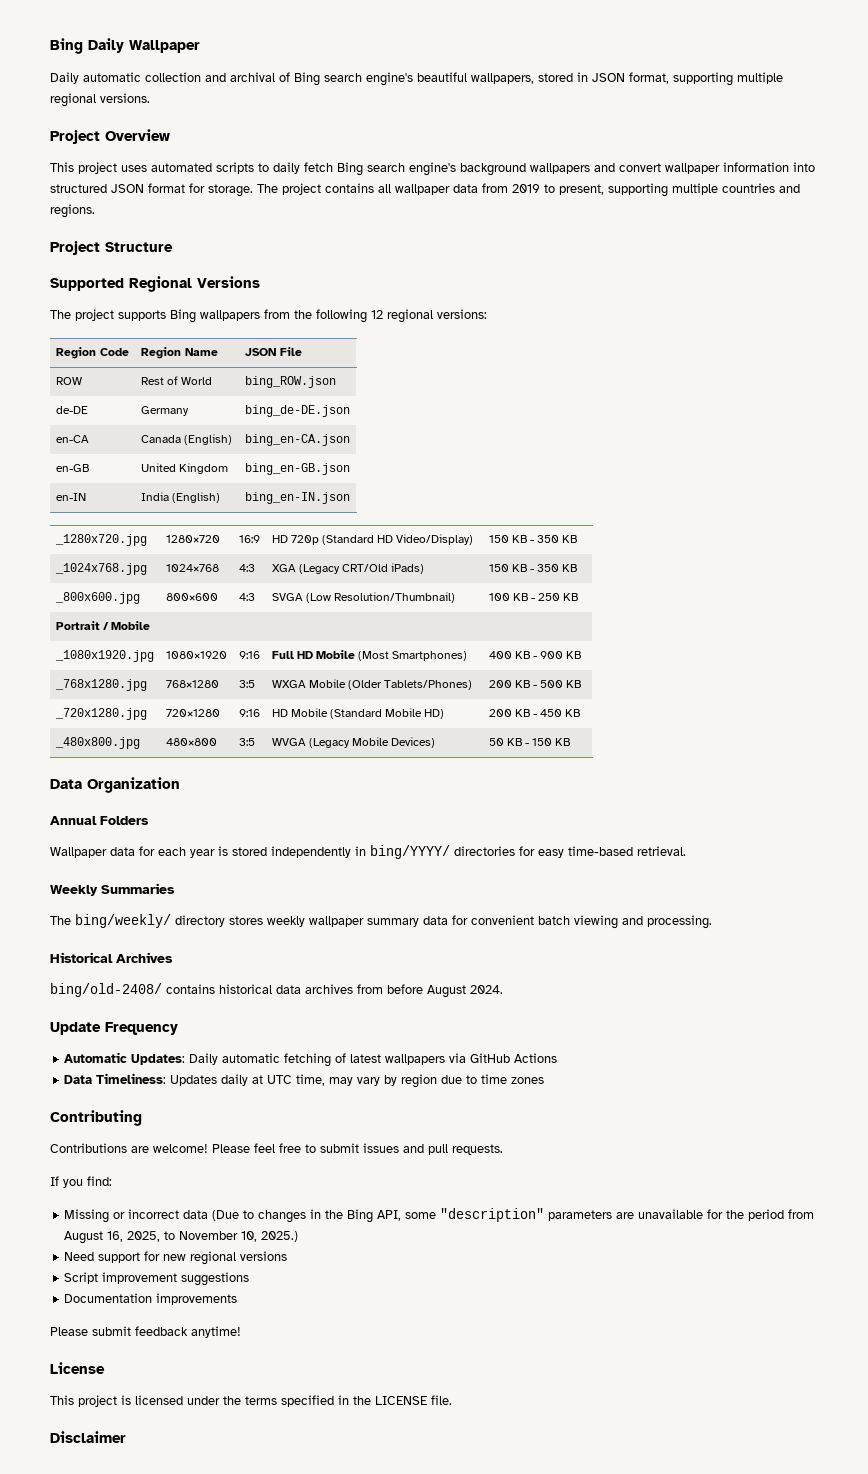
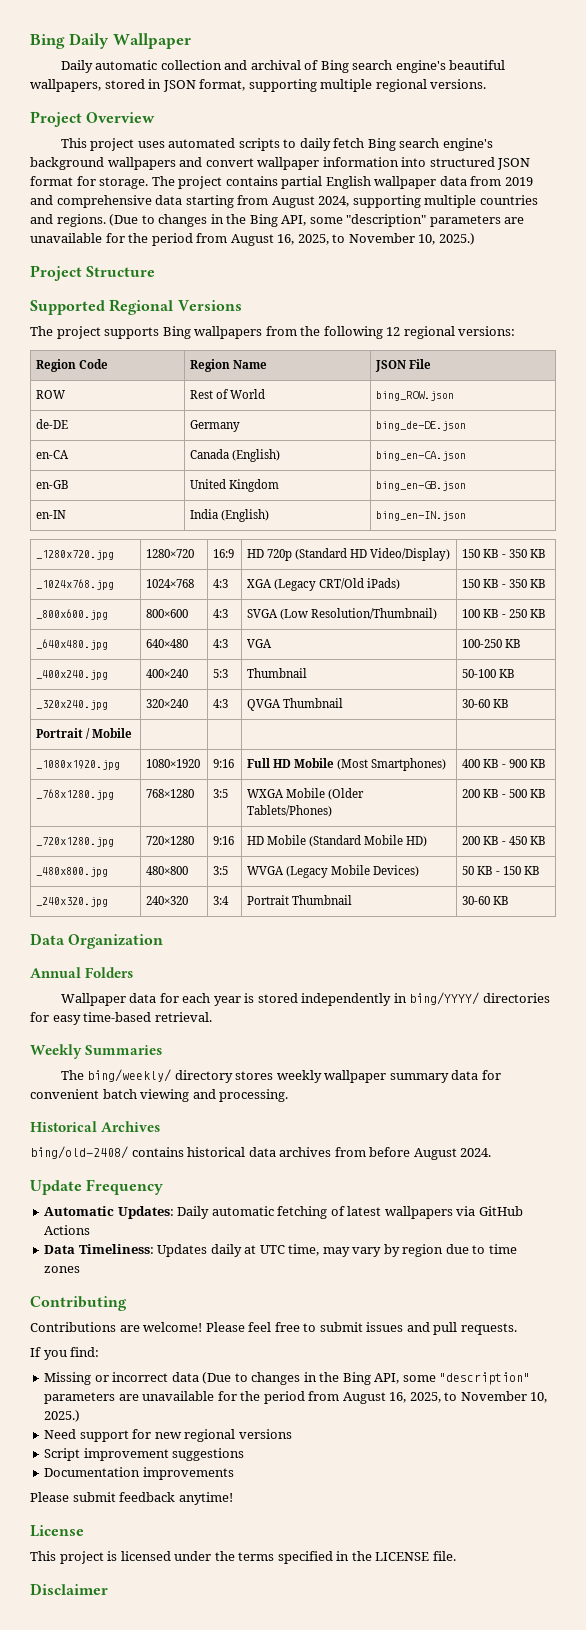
[378,184,391,193] all -> [281,176,371,189] partial English
[544,184,604,195] to present, -> [30,195,350,208] and comprehensive data starting from August 2024,
(95, 211) none -> [109,214,525,227] [30,233,475,246] (Due to changes in the Bing API, some "description" parameters are unavailable for the period from August 16, 2025, to November 10, 2025.)
(579, 597) none -> [36,639,109,650] [146,639,189,648] [213,639,229,648] [247,639,273,648] [462,639,522,648] [36,670,109,680] [146,669,189,678] [213,669,229,678] [247,668,308,678] [462,669,516,678] [36,700,109,710] [146,699,189,708] [213,699,229,708] [247,698,344,711] [462,699,510,708] // _640x480.jpg | 640×480 | 4:3 | VGA | 100-250 KB // _400x240.jpg | 400×240 | 5:3 | Thumbnail | 50-100 KB // _320x240.jpg | 320×240 | 4:3 | QVGA Thumbnail | 30-60 KB
(571, 742) none -> [36,897,109,907] [146,896,189,905] [213,896,230,905] [247,895,353,905] [462,896,510,905] // _240x320.jpg | 240×320 | 3:4 | Portrait Thumbnail | 30-60 KB

